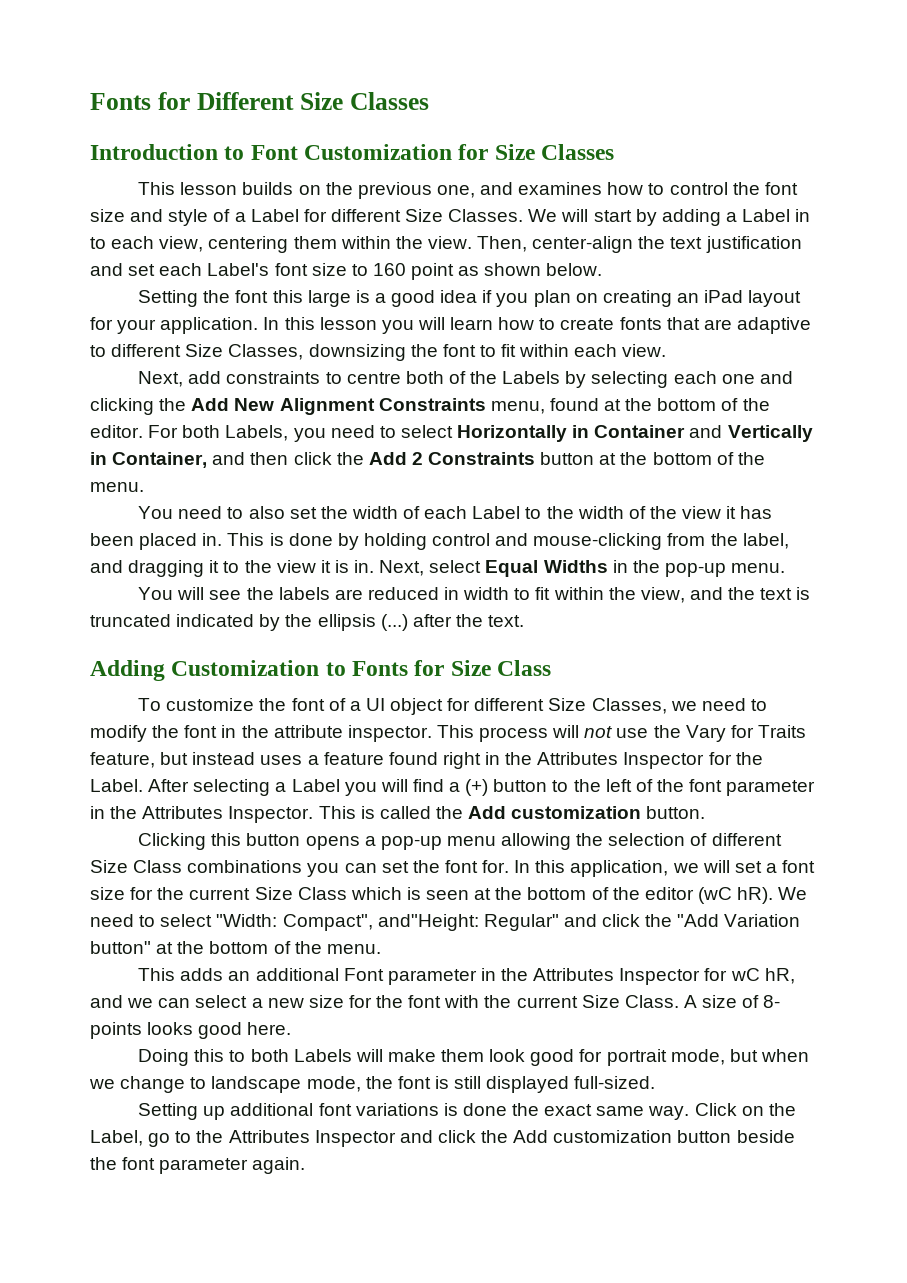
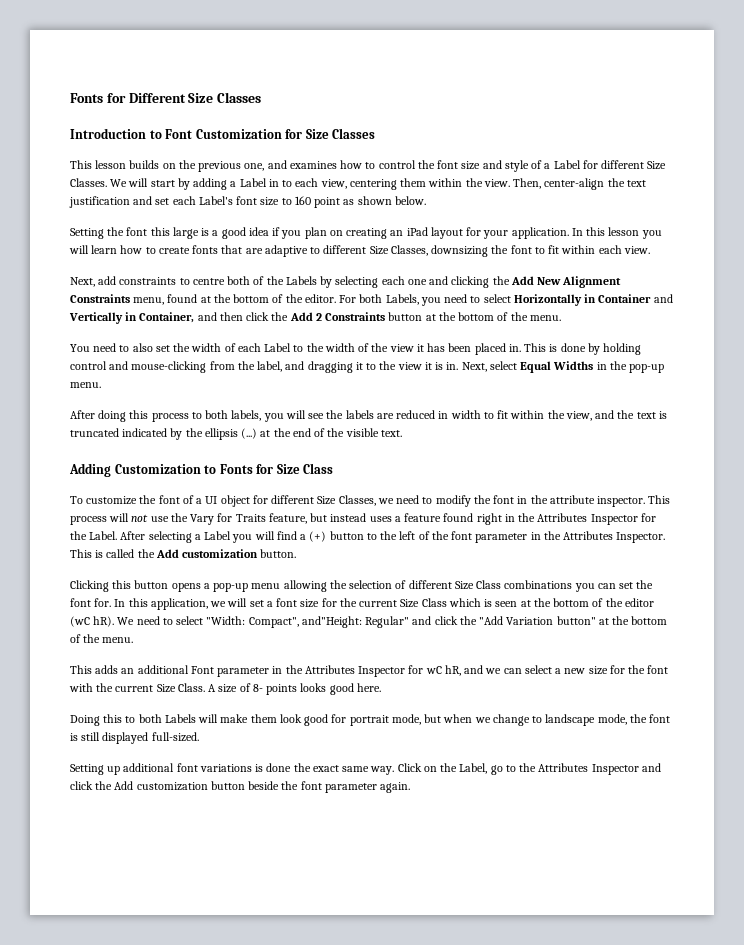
[138,587,174,600] You -> [70,410,284,422] After doing this process to both labels, you
[412,614,483,627] after the -> [260,428,379,437] at the end of the visible

